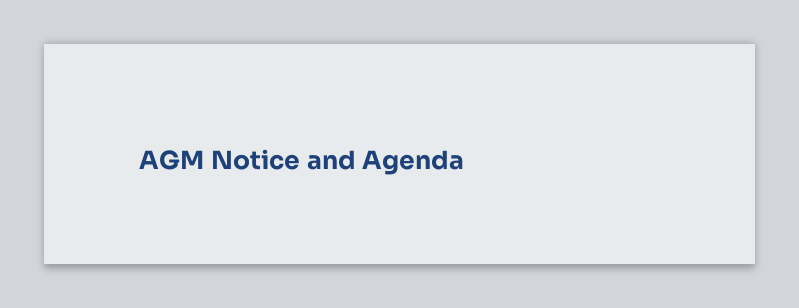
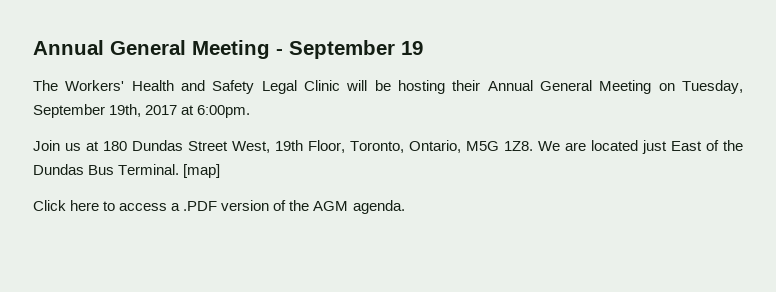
[139,149,465,175] AGM Notice and Agenda -> [33,40,423,59] [33,80,744,94] [33,104,251,118] [33,140,743,154] [33,164,221,178] [33,200,405,214] Annual General Meeting - September 19 // The Workers' Health and Safety Legal Clinic will be hosting their Annual General Meeting on Tuesday, September 19th, 2017 at 6:00pm. // Join us at 180 Dundas Street West, 19th Floor, Toronto, Ontario, M5G 1Z8. We are located just East of the Dundas Bus Terminal. [map] // Click here to access a .PDF version of the AGM agenda.

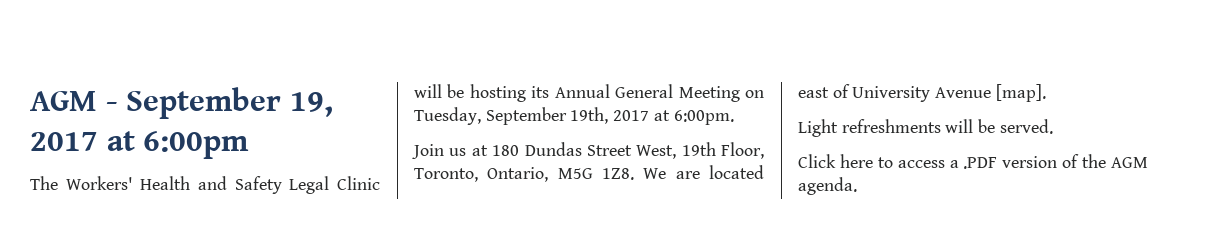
[33,40,423,59] Annual General Meeting - September 19 -> [30,87,333,119] [30,131,250,159] AGM - September 19, 2017 at 6:00pm
[452,80,481,91] their -> [531,86,550,98] its
[642,140,743,154] [33,164,221,178] just East of the Dundas Bus Terminal. [map] -> [798,84,1046,102] [798,119,1053,137] east of University Avenue [map]. // Light refreshments will be served.

